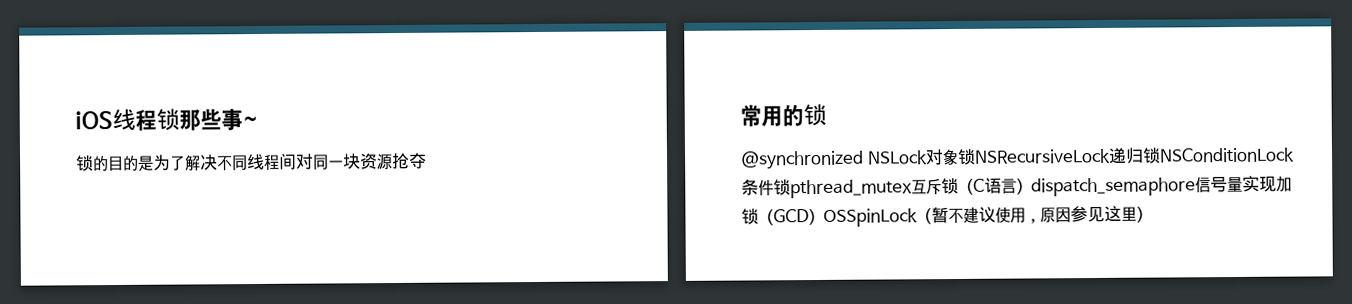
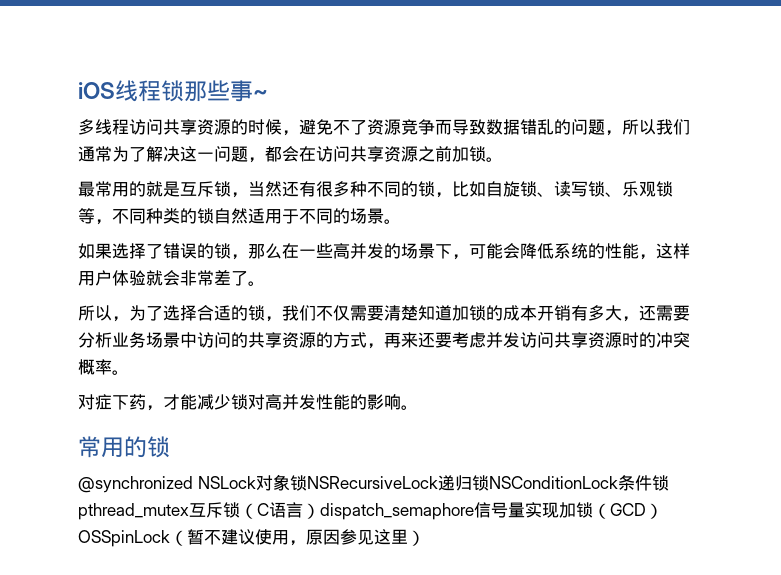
[76,152,427,172] 锁的目的是为了解决不同线程间对同一块资源抢夺 -> [78,119,690,136] [78,146,503,163] [78,181,673,198] [78,208,401,225] [78,243,690,260] [78,270,265,286] [78,305,690,322] [78,332,690,349] [78,359,129,375] [78,394,418,411] 多线程访问共享资源的时候，避免不了资源竞争而导致数据错乱的问题，所以我们通常为了解决这一问题，都会在访问共享资源之前加锁。 // 最常用的就是互斥锁，当然还有很多种不同的锁，比如自旋锁、读写锁、乐观锁等，不同种类的锁自然适用于不同的场景。 // 如果选择了错误的锁，那么在一些高并发的场景下，可能会降低系统的性能，这样用户体验就会非常差了。 // 所以，为了选择合适的锁，我们不仅需要清楚知道加锁的成本开销有多大，还需要分析业务场景中访问的共享资源的方式，再来还要考虑并发访问共享资源时的冲突概率。 // 对症下药，才能减少锁对高并发性能的影响。

